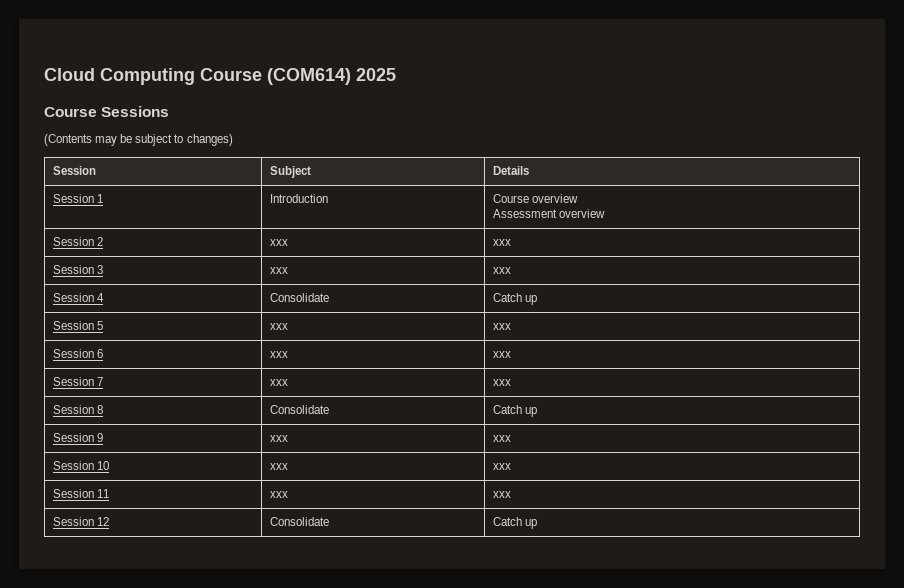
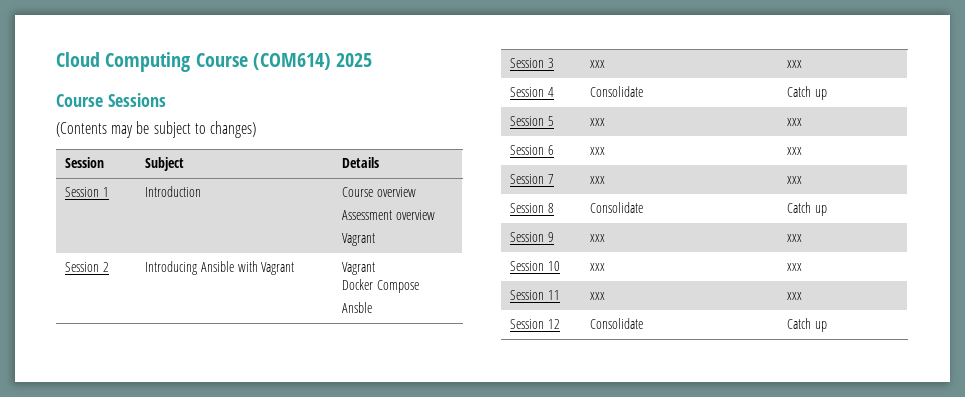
(605, 213) none -> [342,233,376,246] // Vagrant
[269,239,288,246] [492,239,511,246] xxx | xxx -> [145,261,295,275] [342,262,376,275] [342,279,419,293] [342,302,373,313] Introducing Ansible with Vagrant | Vagrant // Docker Compose // Ansble

